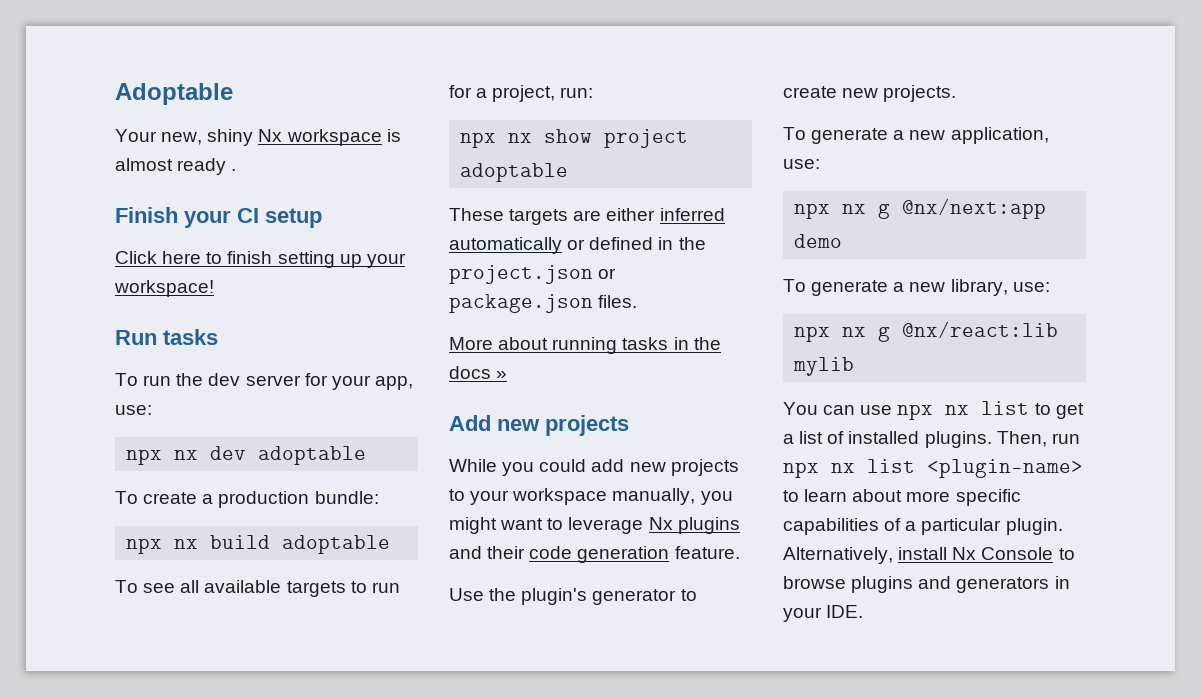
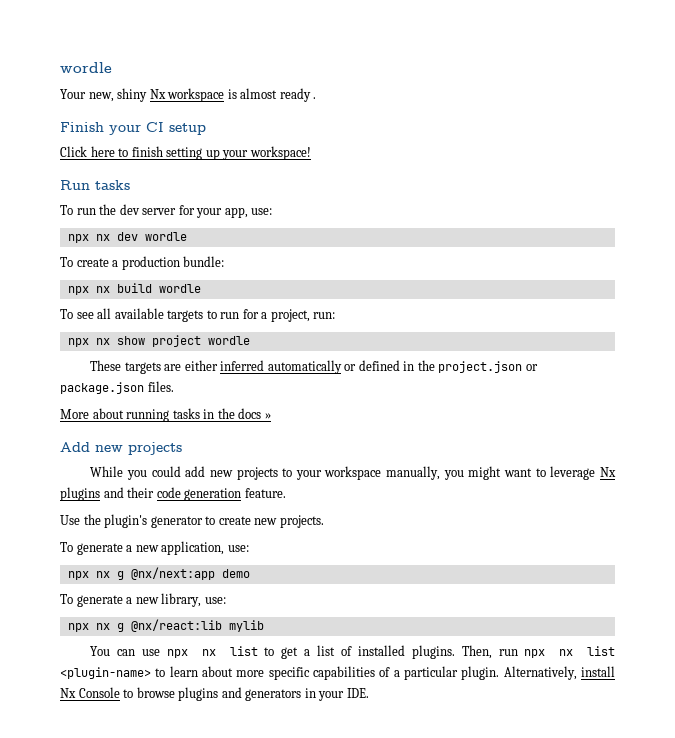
[115,83,233,105] Adoptable -> [60,62,112,73] wordle
[258,446,367,465] adoptable -> [144,232,187,241] wordle
[282,535,391,554] adoptable -> [158,284,201,293] wordle
[460,163,569,182] adoptable -> [207,336,250,345] wordle

